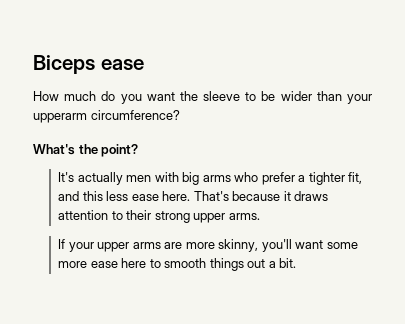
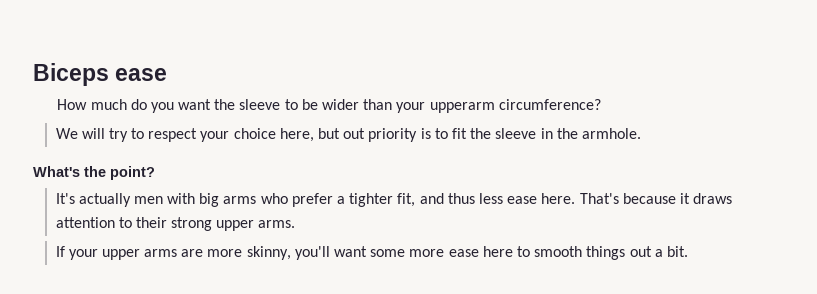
(180, 115) none -> [55,128,641,142] // We will try to respect your choice here, but out priority is to fit the sleeve in the armhole.
[82,191,103,201] this -> [447,193,475,204] thus

